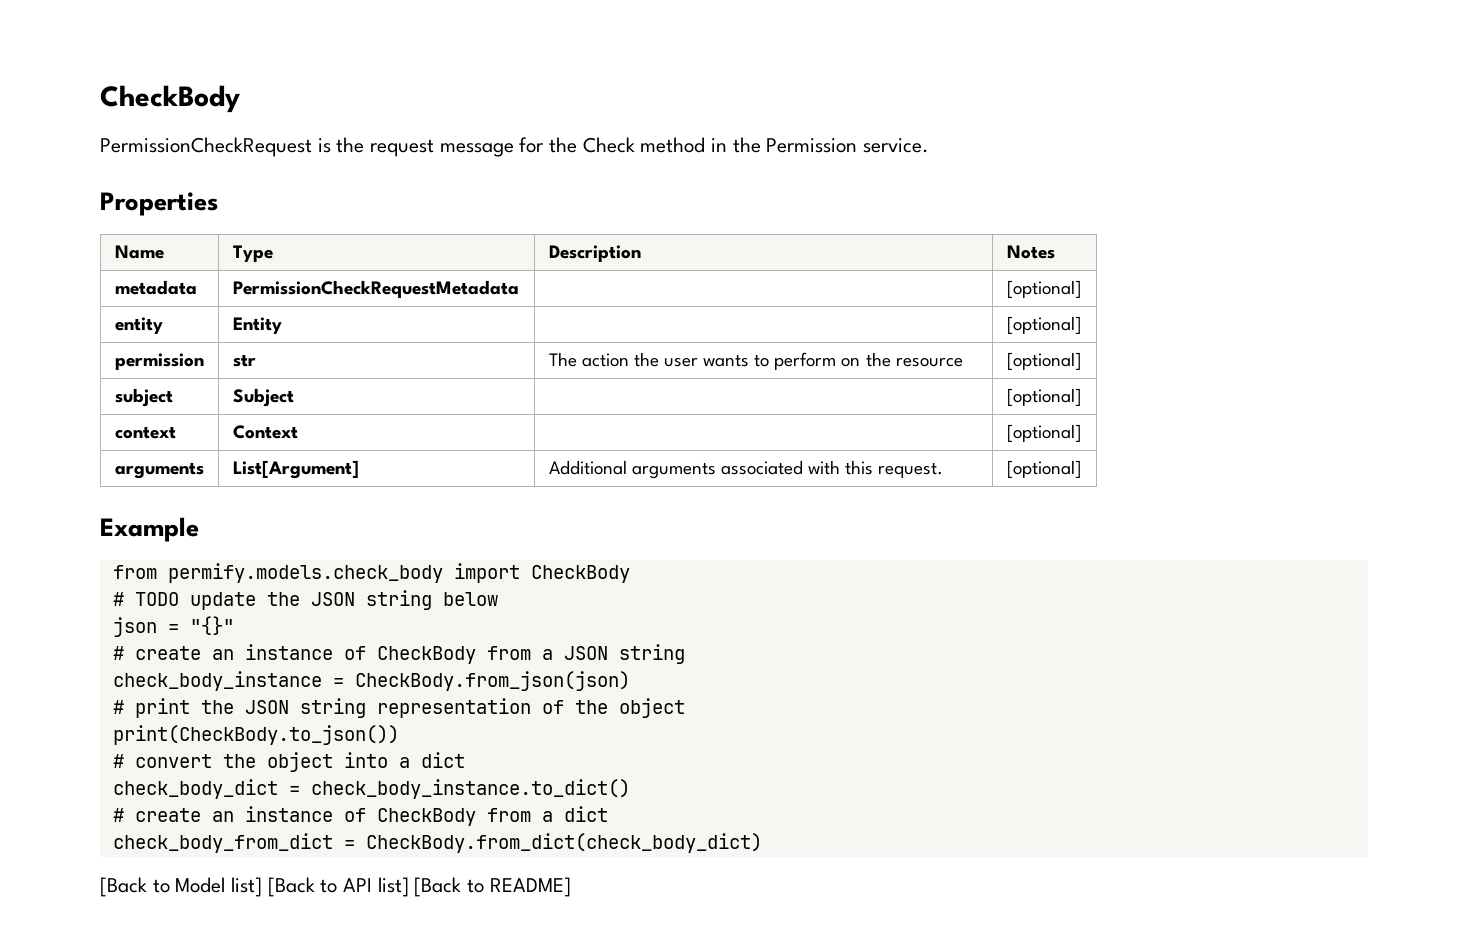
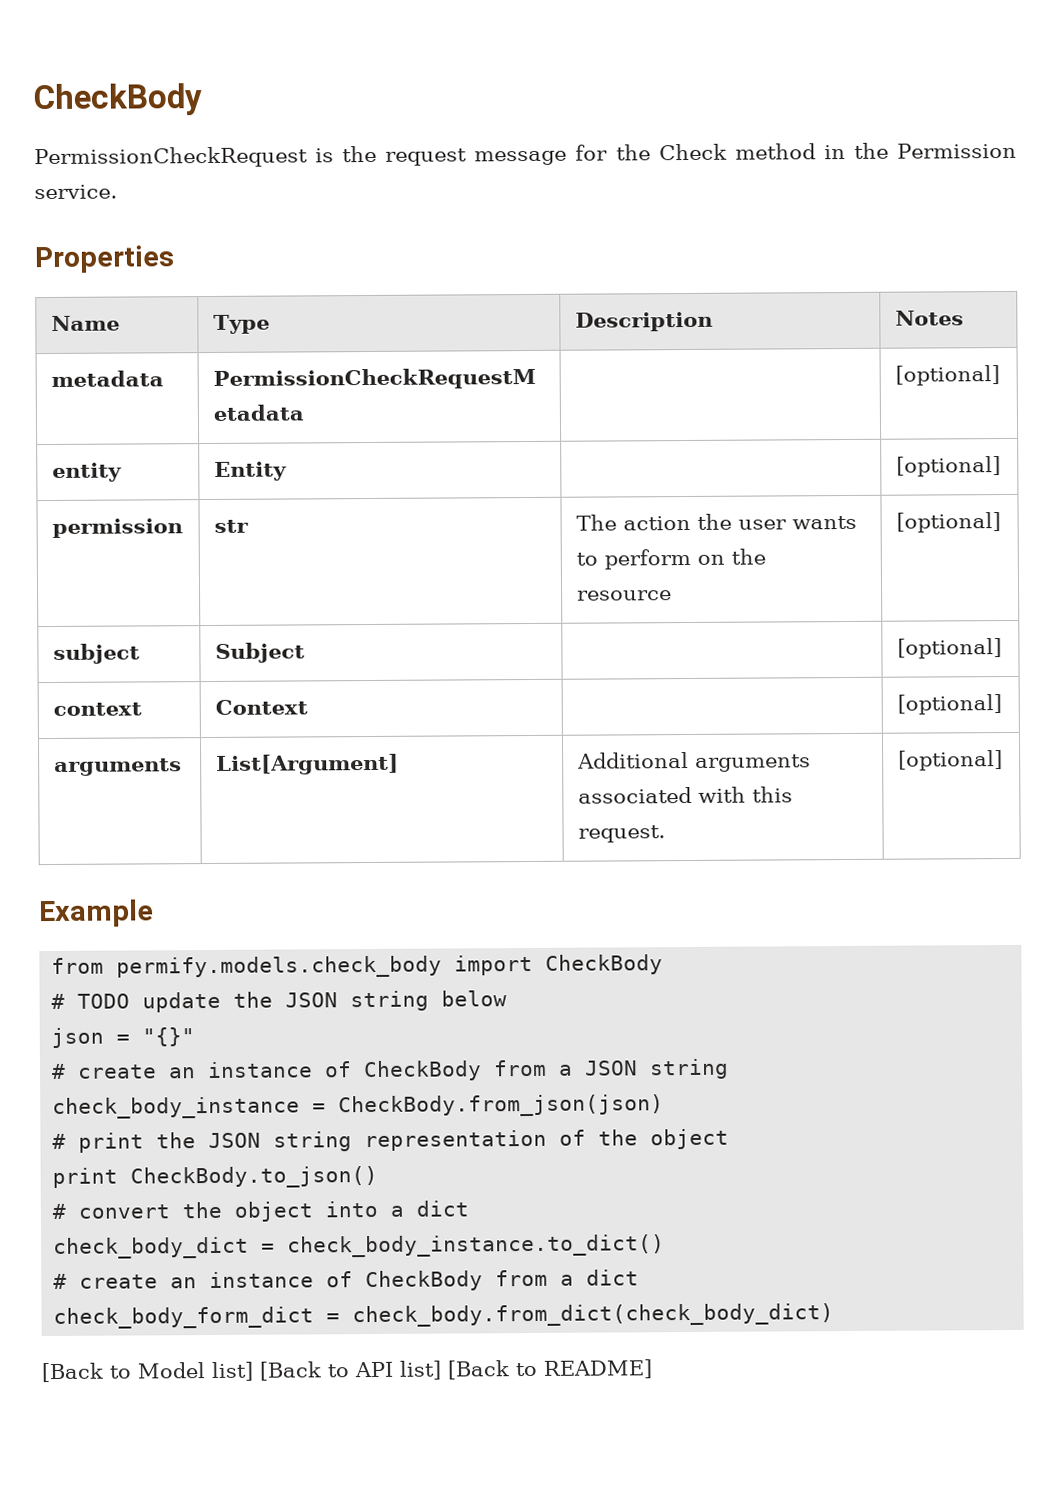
[112,725,399,745] print(CheckBody.to_json()) -> [52,1165,379,1189] print CheckBody.to_json()
[112,833,762,853] check_body_from_dict = CheckBody.from_dict(check_body_dict) -> [53,1303,835,1329] check_body_form_dict = check_body.from_dict(check_body_dict)

